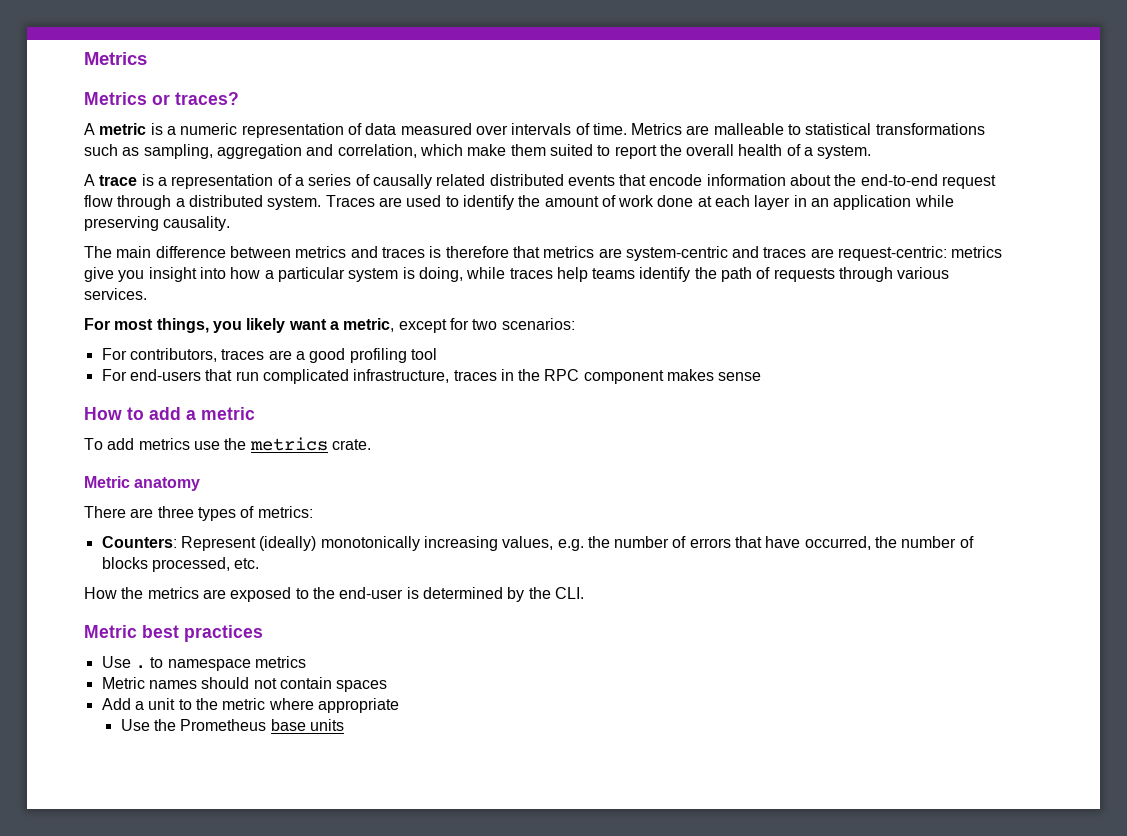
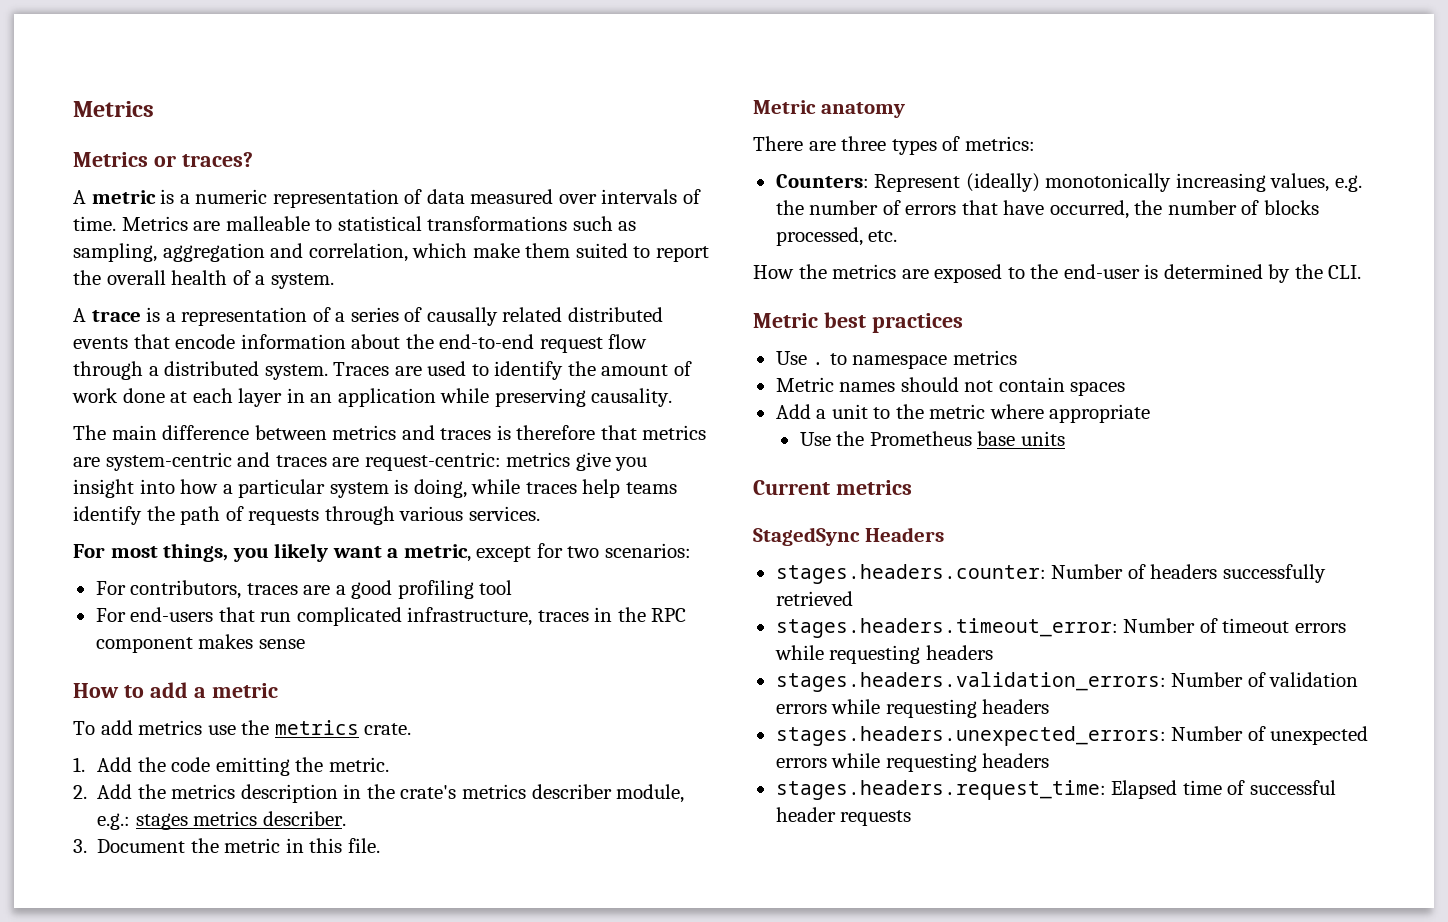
(371, 444) none -> [73,757,389,776] [73,784,685,803] [97,811,346,830] [73,838,380,853] // 1. Add the code emitting the metric. // 2. Add the metrics description in the crate's metrics describer module, e.g.: stages metrics describer. // 3. Document the metric in this file.
(344, 725) none -> [753,480,912,495] [753,527,944,546] [775,564,1326,584] [775,591,853,606] [775,618,1346,638] [774,645,993,664] [775,672,1359,692] [775,699,1050,718] [775,726,1369,746] [775,753,1050,772] [775,780,1336,800] [775,807,912,826] // Current metrics // StagedSync Headers // stages.headers.counter: Number of headers successfully retrieved // stages.headers.timeout_error: Number of timeout errors while requesting headers // stages.headers.validation_errors: Number of validation errors while requesting headers // stages.headers.unexpected_errors: Number of unexpected errors while requesting headers // stages.headers.request_time: Elapsed time of successful header requests

